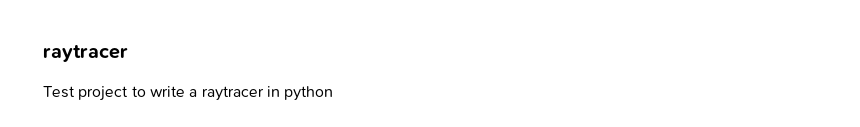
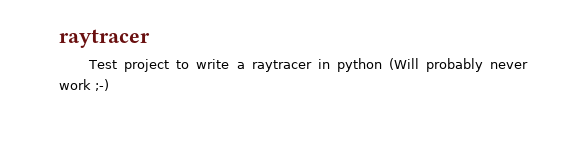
(334, 93) none -> [388,58,528,72] [59,79,109,91] (Will probably never work ;-)

